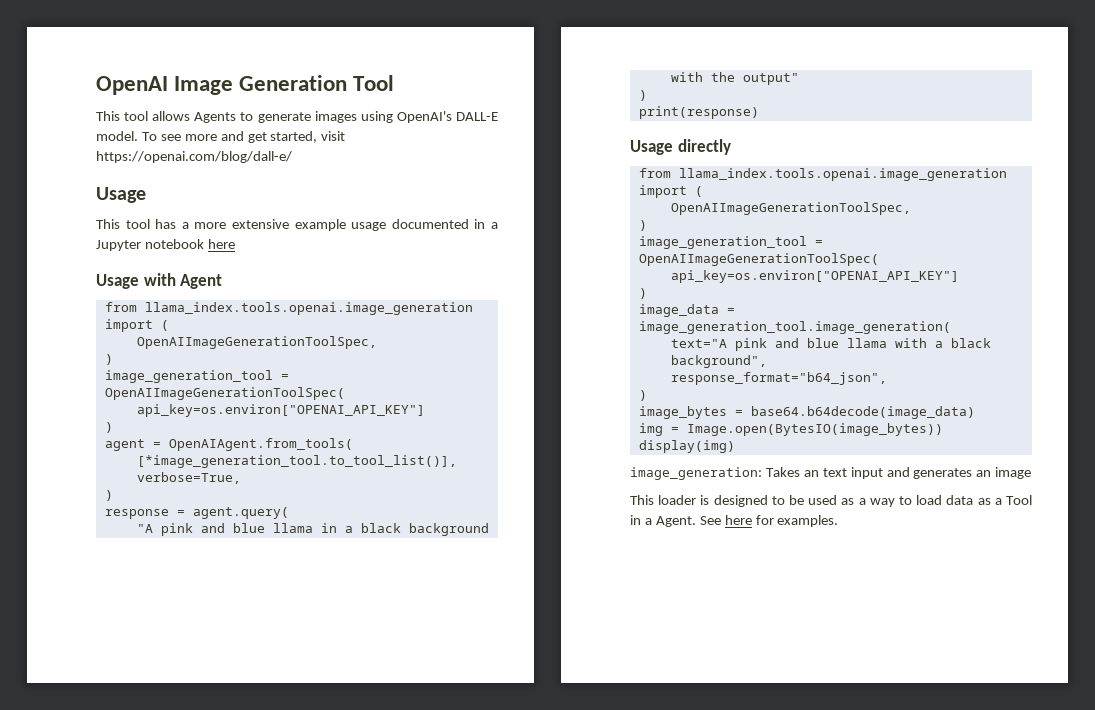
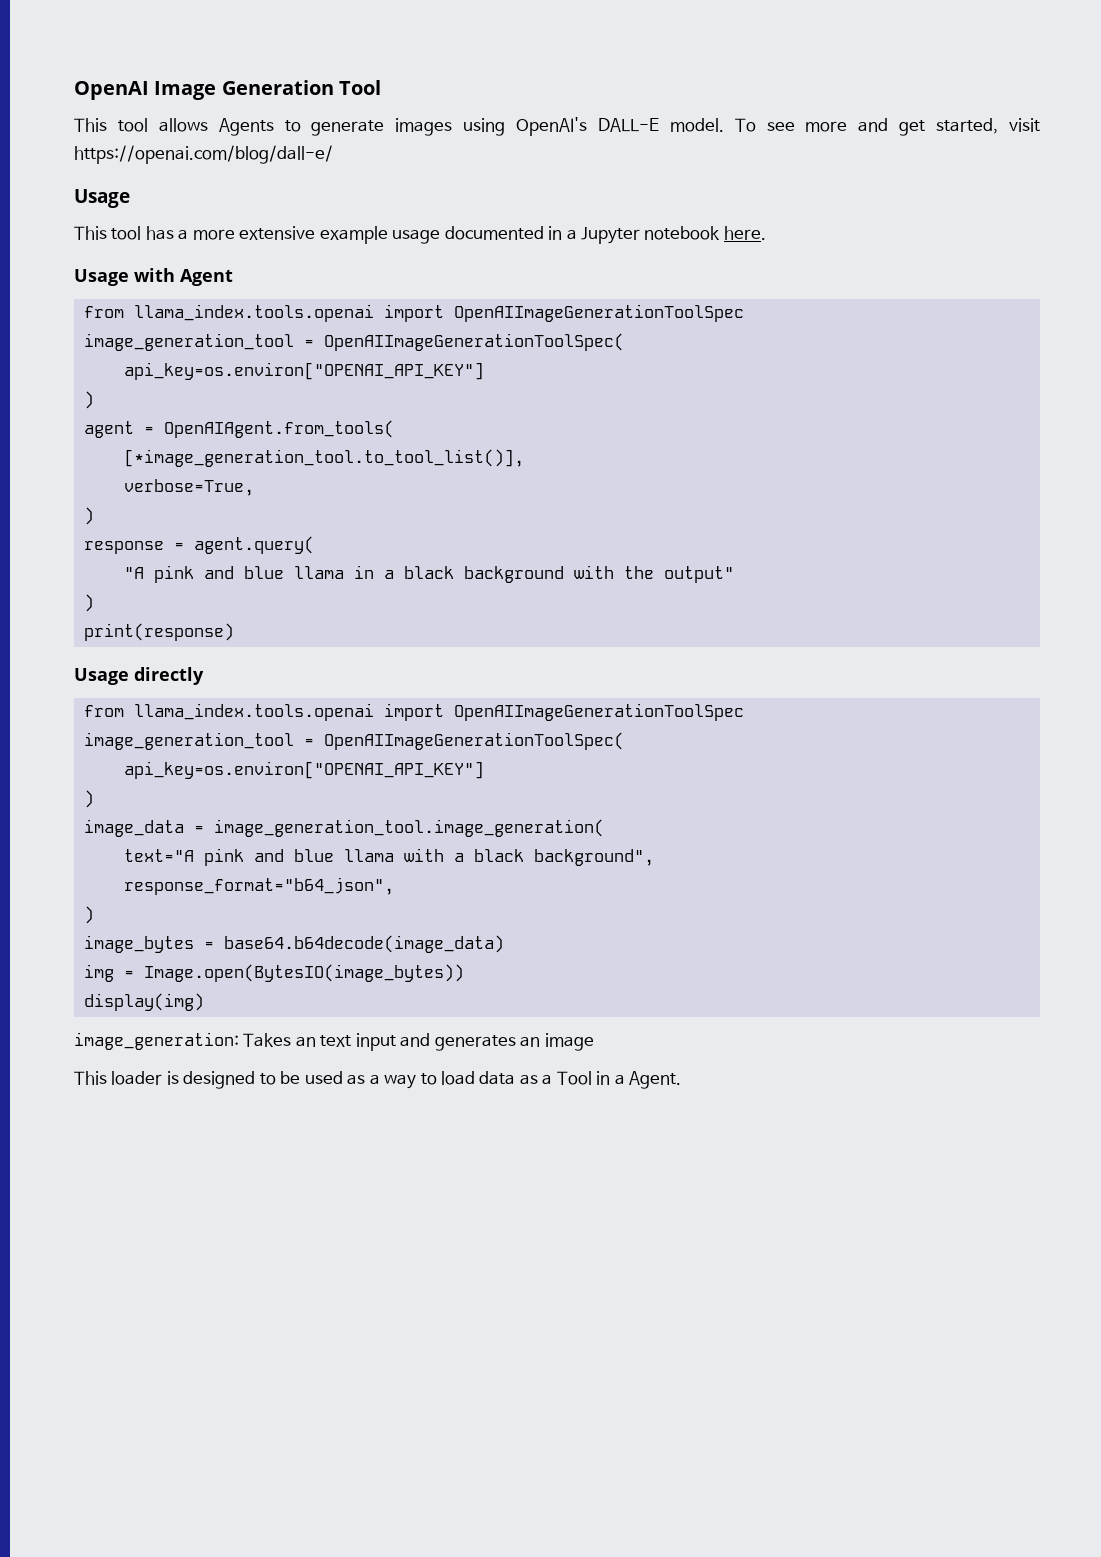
[207,239,235,249] here -> [723,226,766,240] here.
[144,302,473,315] [104,319,169,332] [136,336,377,349] [104,354,113,365] llama_index.tools.openai.image_generation import ( // OpenAIImageGenerationToolSpec, // ) -> [133,304,744,322] llama_index.tools.openai import OpenAIImageGenerationToolSpec
[678,168,1007,181] [638,185,703,198] [670,202,911,215] [638,220,647,231] llama_index.tools.openai.image_generation import ( // OpenAIImageGenerationToolSpec, // ) -> [133,703,744,721] llama_index.tools.openai import OpenAIImageGenerationToolSpec
[699,515,839,527] See here for examples. -> (682, 1080) none

